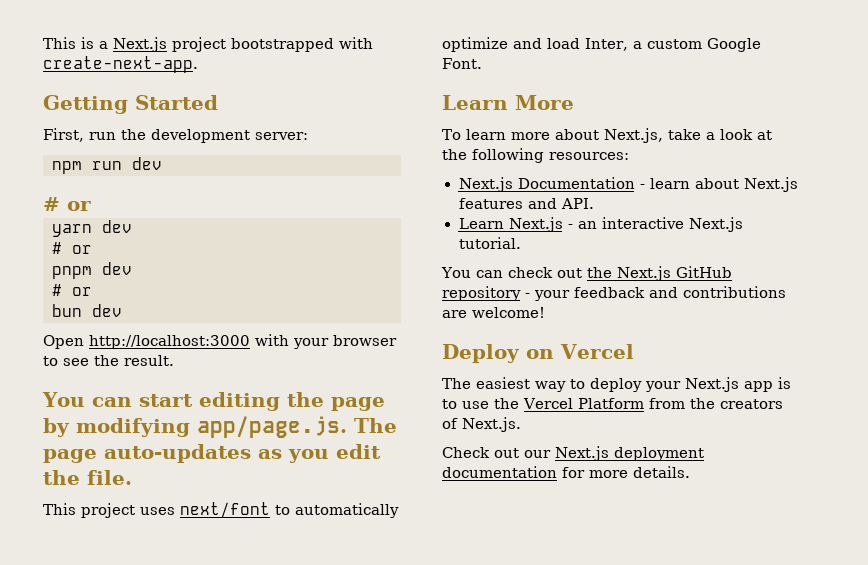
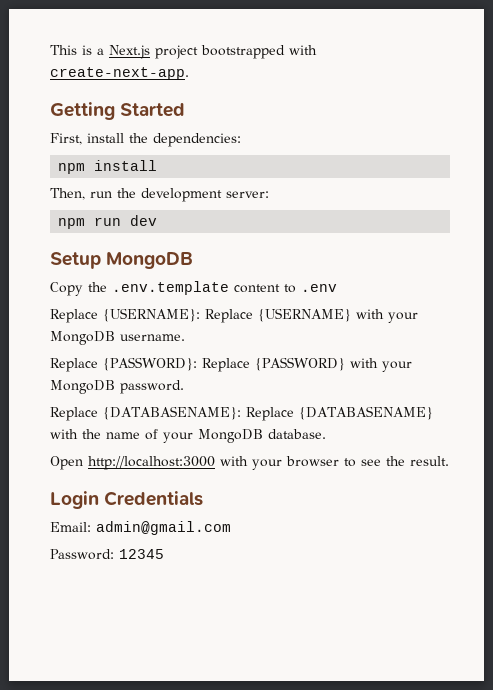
(84, 135) none -> [87,133,241,147] [58,160,158,174] [50,188,85,200] install the dependencies: // npm install // Then,
[43,197,91,211] [52,220,132,237] [52,242,92,254] [52,262,132,279] [52,284,92,296] [52,304,122,317] # or // yarn dev // # or // pnpm dev // # or // bun dev -> [50,252,194,269] [50,281,337,296] [50,308,418,323] [50,331,185,345] [50,357,412,372] [50,380,184,394] [50,406,433,421] [50,429,326,443] Setup MongoDB // Copy the .env.template content to .env // Replace {USERNAME}: Replace {USERNAME} with your MongoDB username. // Replace {PASSWORD}: Replace {PASSWORD} with your MongoDB password. // Replace {DATABASENAME}: Replace {DATABASENAME} with the name of your MongoDB database.
[42,392,385,411] [43,416,397,438] [43,444,381,463] [43,470,132,485] [43,502,399,518] [442,37,761,52] [442,58,482,69] [442,95,574,110] [442,128,772,143] [442,148,629,163] [458,177,798,192] [458,198,594,209] [458,217,743,232] [458,237,521,249] [441,266,732,281] [442,286,786,301] [442,307,545,318] [442,344,634,363] [442,377,791,392] [442,398,783,409] [442,417,521,432] [442,446,704,461] [442,466,690,478] You can start editing the page by modifying app/page.js. The page auto-updates as you edit the file. // This project uses next/font to automatically optimize and load Inter, a custom Google Font. // Learn More // To learn more about Next.js, take a look at the following resources: // Next.js Documentation - learn about Next.js features and API. // Learn Next.js - an interactive Next.js tutorial. // You can check out the Next.js GitHub repository - your feedback and contributions are welcome! // Deploy on Vercel // The easiest way to deploy your Next.js app is to use the Vercel Platform from the creators of Next.js. // Check out our Next.js deployment documentation for more details. -> [50,491,204,509] [50,521,231,535] [50,549,164,560] Login Credentials // Email: admin@gmail.com // Password: 12345

